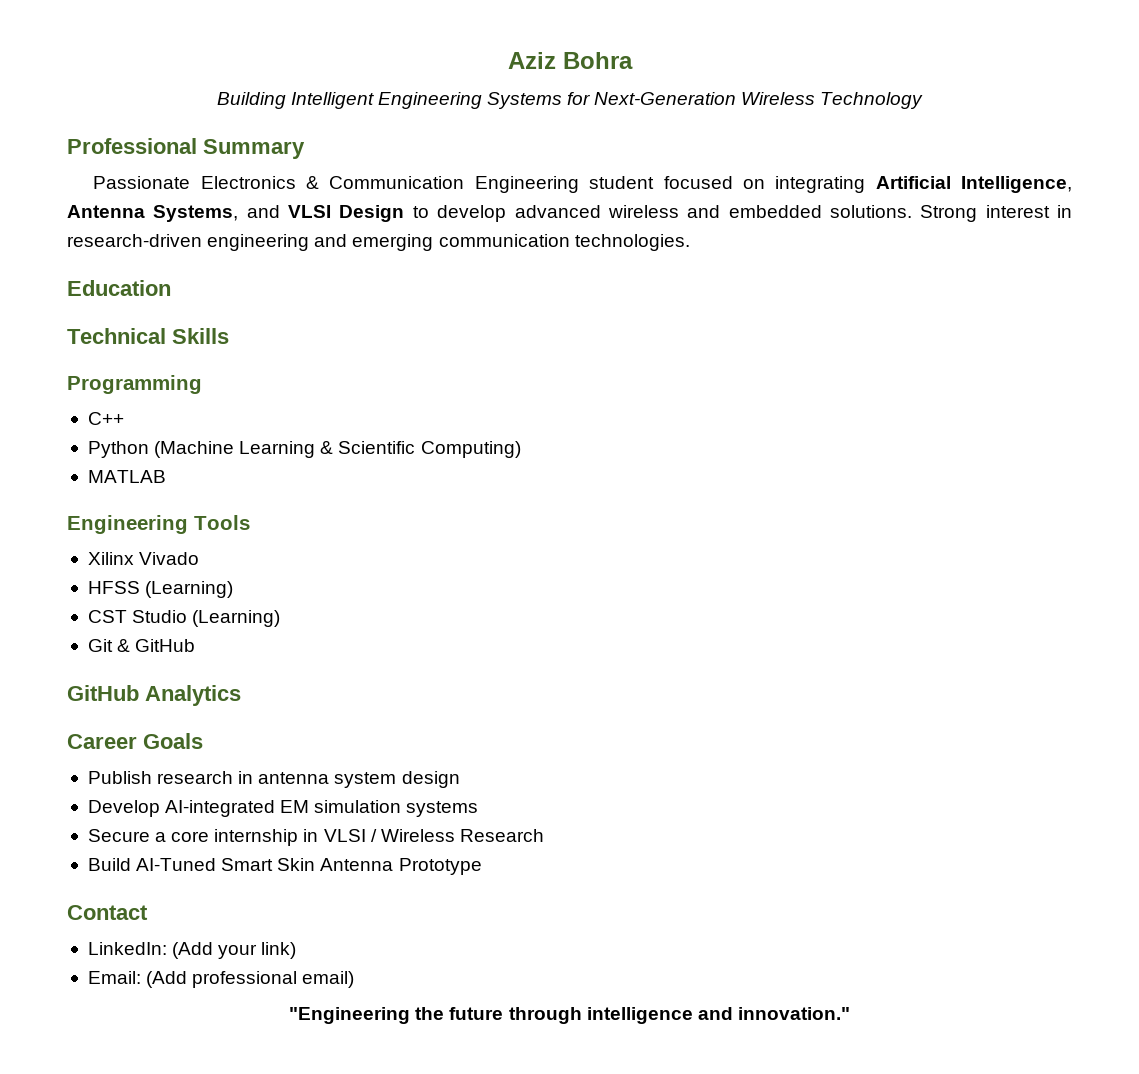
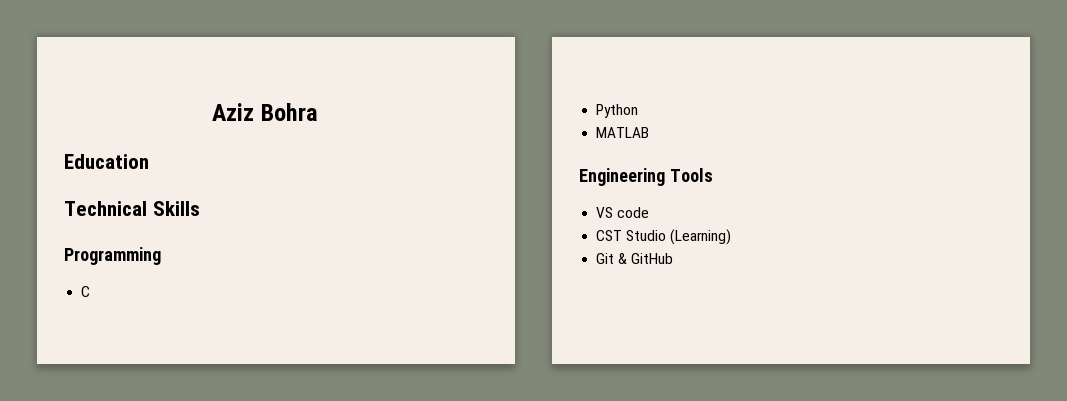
[216,92,924,109] [67,138,305,159] [93,176,1073,193] [67,205,1073,222] [67,234,690,251] // Building Intelligent Engineering Systems for Next-Generation Wireless Technology // Professional Summary // Passionate Electronics & Communication Engineering student focused on integrating Artificial Intelligence, Antenna Systems, and VLSI Design to develop advanced wireless and embedded solutions. Strong interest in research-driven engineering and emerging communication technologies. -> (318, 112) none
[87,412,124,425] C++ -> [81,286,91,297] C
[154,441,521,458] (Machine Learning & Scientific Computing) -> (639, 111) none
[87,552,200,565] [87,581,234,598] Xilinx Vivado // HFSS (Learning) -> [596,207,650,218] VS code
[67,685,241,706] [67,733,203,749] [87,771,460,788] [87,800,479,817] [87,829,544,846] [87,858,482,875] [67,905,148,920] [87,942,297,959] [87,971,355,988] [289,1007,850,1024] // GitHub Analytics // Career Goals // Publish research in antenna system design // Develop AI-integrated EM simulation systems // Secure a core internship in VLSI / Wireless Research // Build AI-Tuned Smart Skin Antenna Prototype // Contact // LinkedIn: (Add your link) // Email: (Add professional email) // "Engineering the future through intelligence and innovation." -> (674, 258) none

